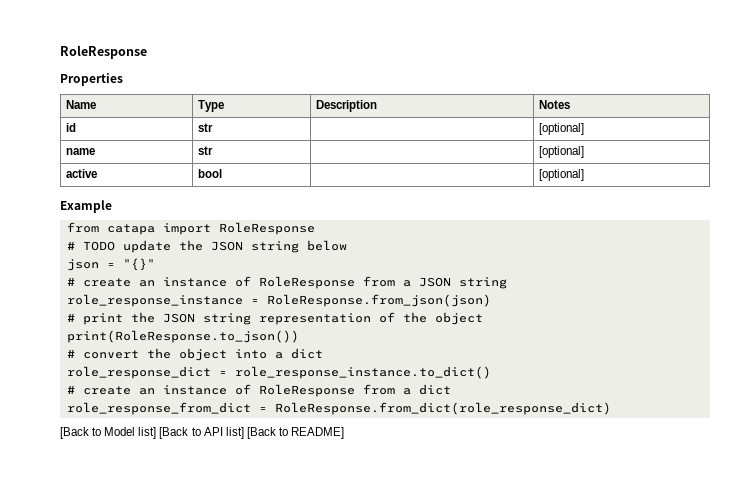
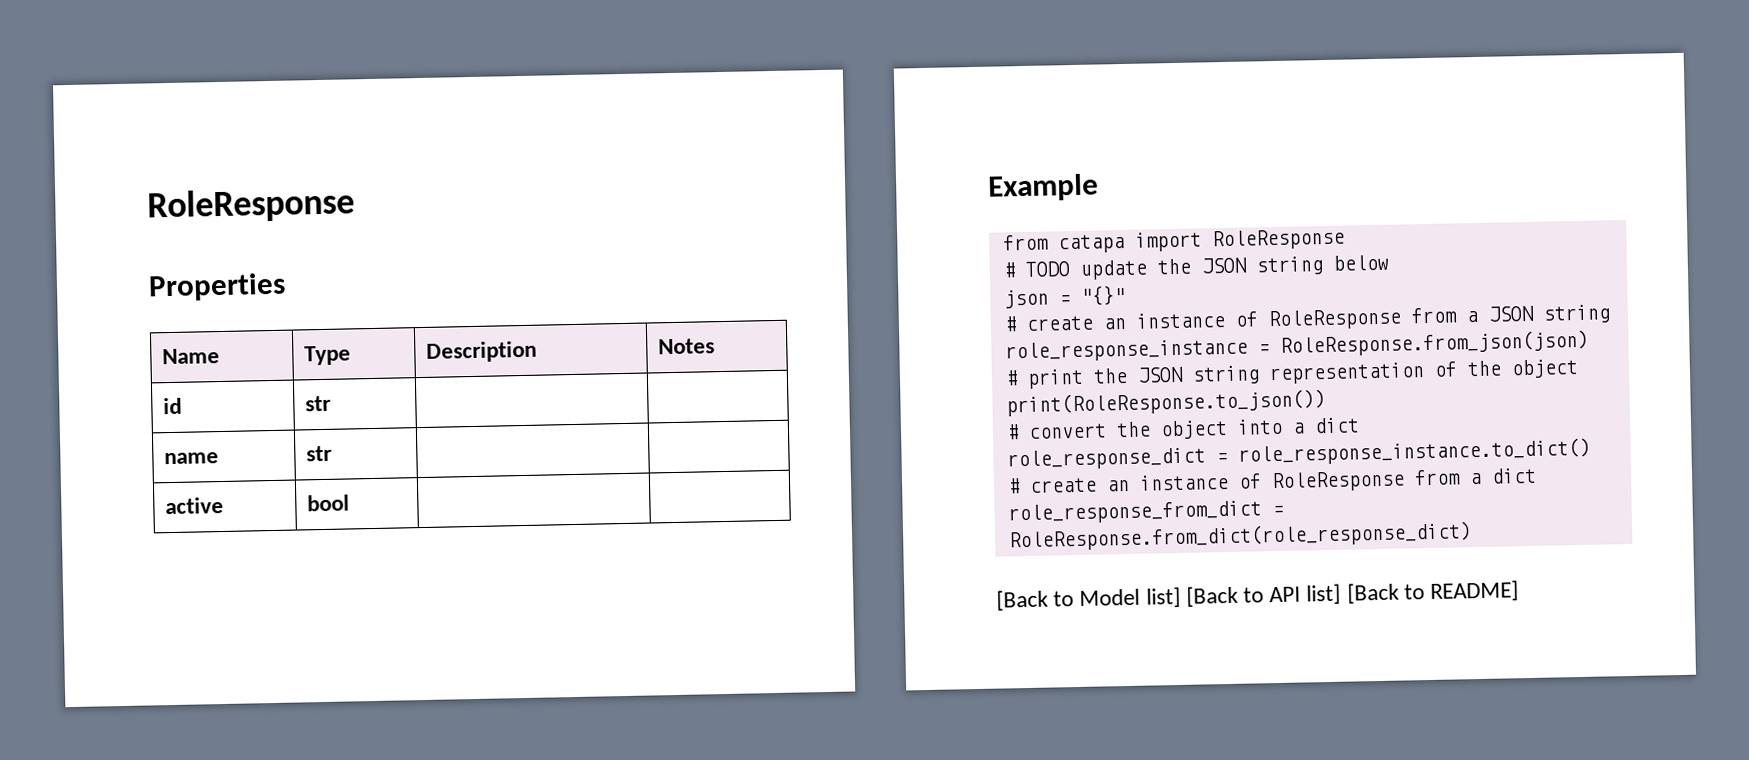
[539,123,585,135] [optional] -> (332, 403) none
[539,146,585,158] [optional] -> (333, 453) none
[539,169,585,181] [optional] -> (351, 503) none

